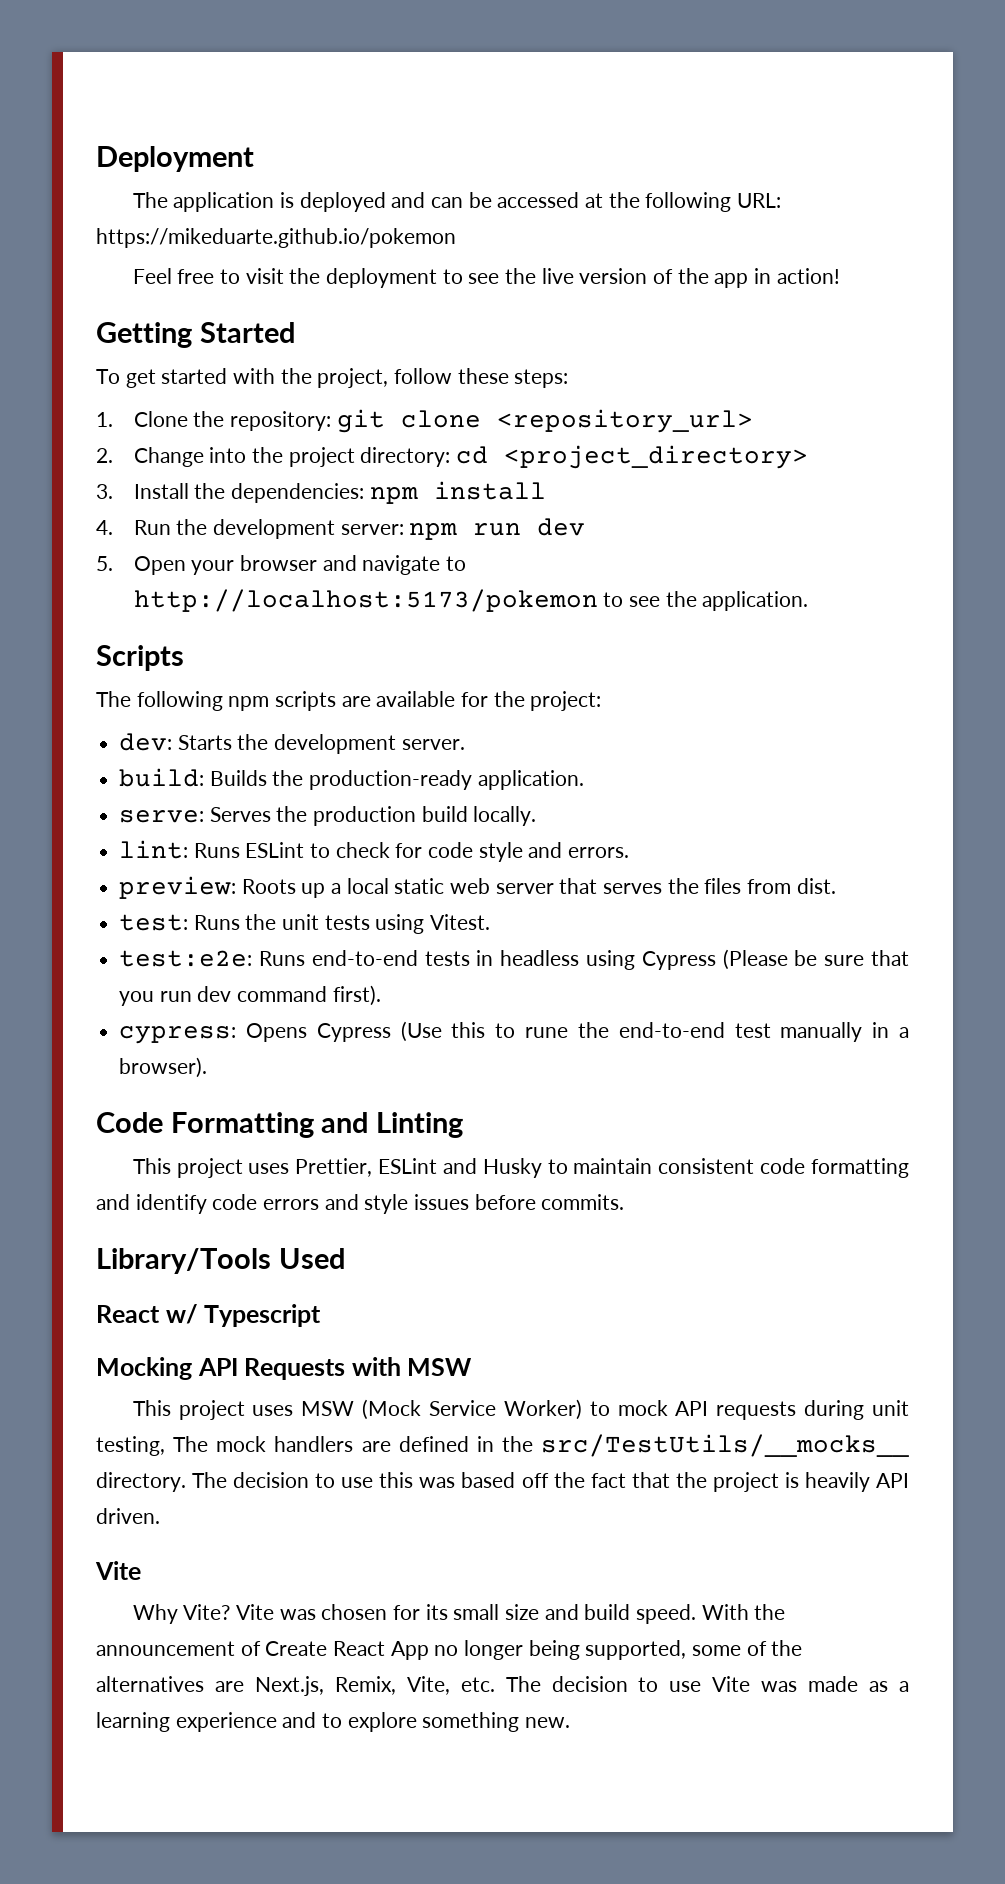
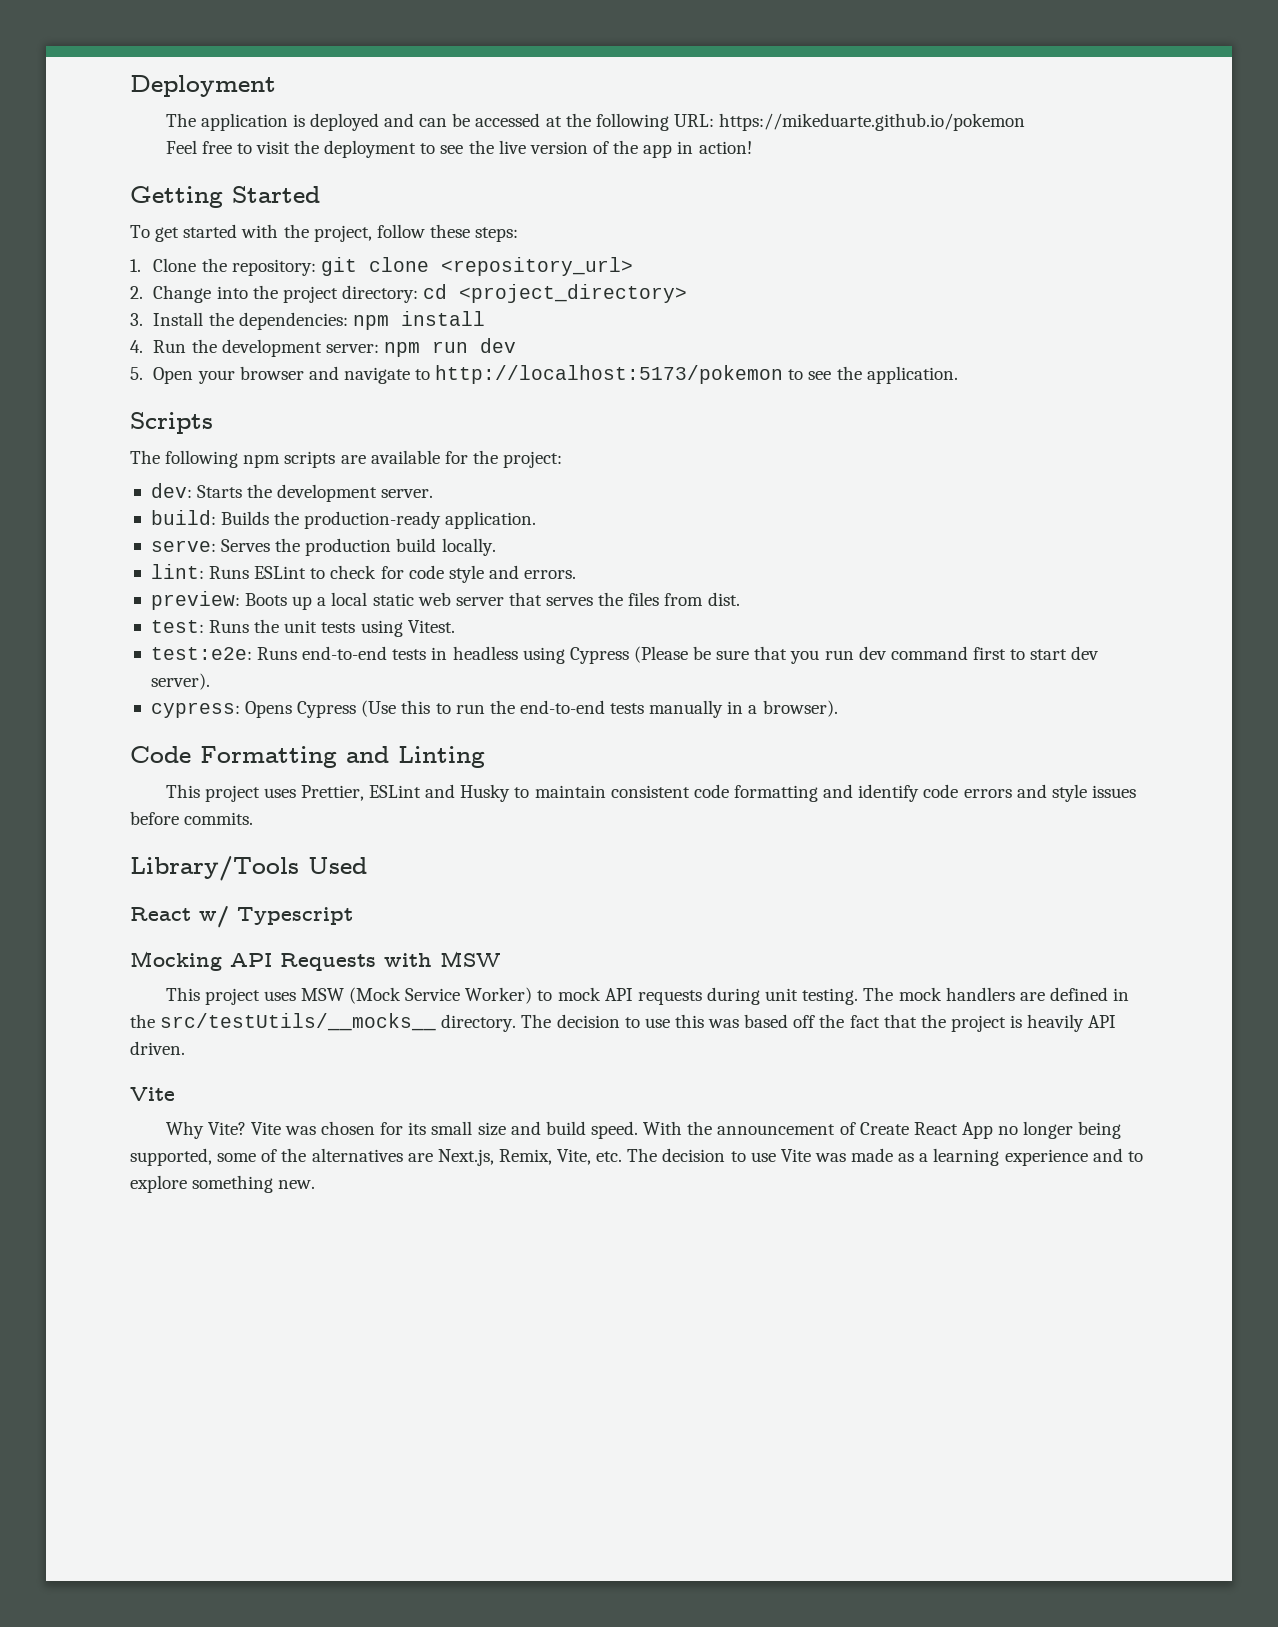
[241,879,296,894] Roots -> [245,593,288,606] Boots
[332,985,381,1006] first). -> [972,646,1100,660] [150,673,210,690] first to start dev server).
[525,1027,569,1038] rune -> [455,704,485,714] run
[734,1023,771,1038] test -> [610,703,645,714] tests
[96,1436,165,1456] testing, -> [802,988,859,1005] testing.
[541,1434,909,1457] src/TestUtils/__mocks__ -> [160,1013,437,1031] src/testUtils/__mocks__

